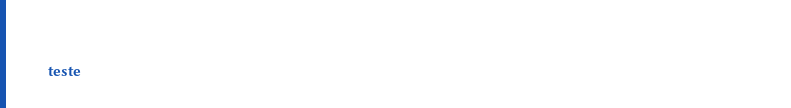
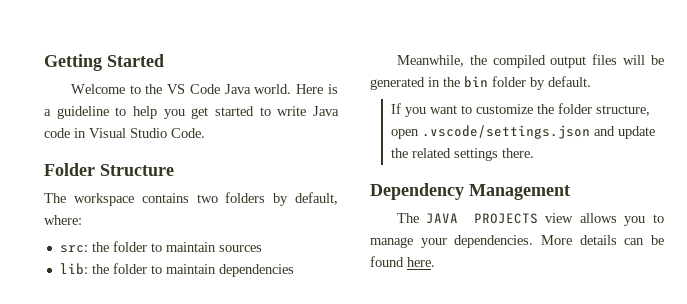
[48,66,81,76] teste -> [44,54,164,71] [70,84,338,94] [44,106,339,119] [44,128,205,138] [44,163,174,176] [44,192,339,206] [44,215,82,225] [59,241,262,253] [59,263,294,277] [396,54,664,68] [370,76,591,90] [391,103,651,117] [391,125,656,139] [391,148,535,161] [370,183,570,200] [396,213,664,226] [370,235,664,248] [370,256,435,267] Getting Started // Welcome to the VS Code Java world. Here is a guideline to help you get started to write Java code in Visual Studio Code. // Folder Structure // The workspace contains two folders by default, where: // src: the folder to maintain sources // lib: the folder to maintain dependencies // Meanwhile, the compiled output files will be generated in the bin folder by default. // If you want to customize the folder structure, open .vscode/settings.json and update the related settings there. // Dependency Management // The JAVA PROJECTS view allows you to manage your dependencies. More details can be found here.

